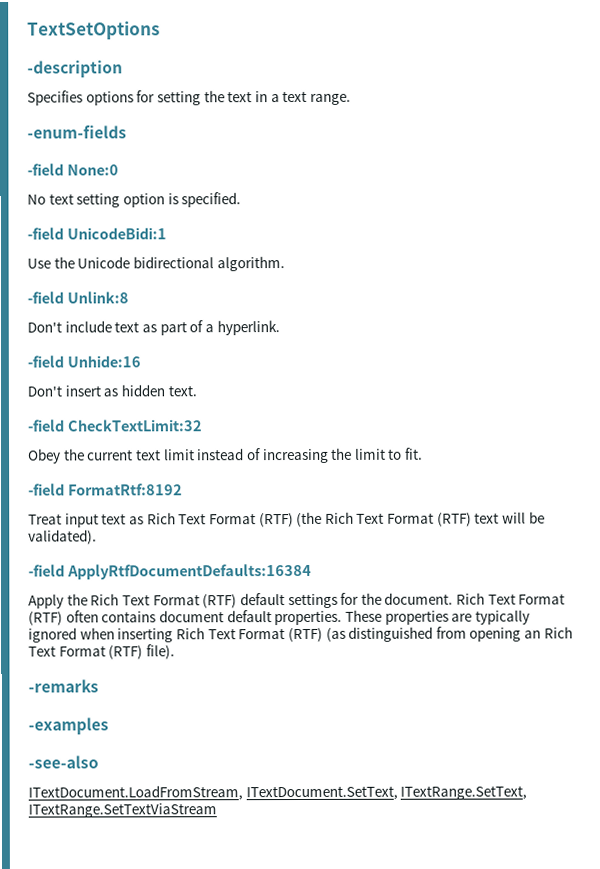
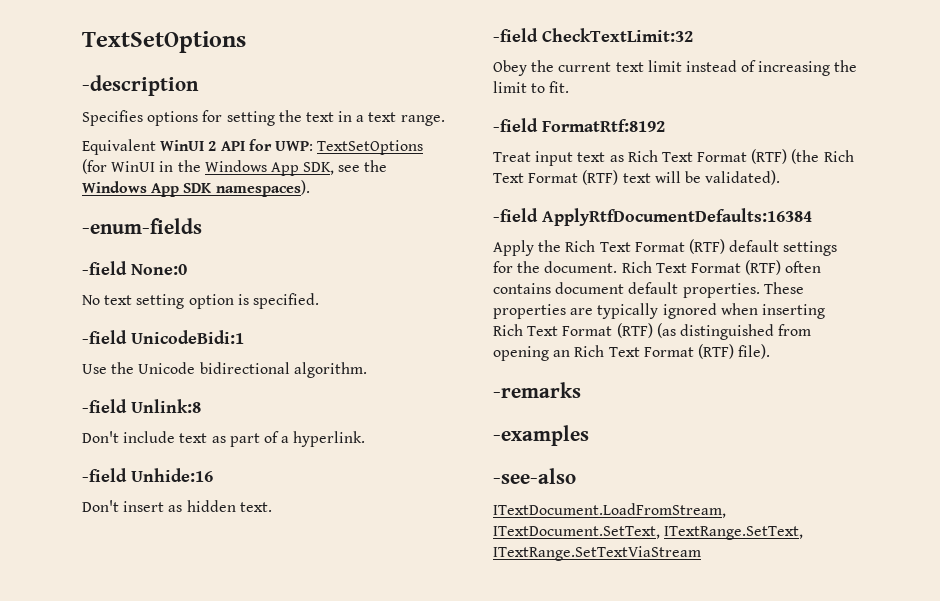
(351, 99) none -> [82,139,424,155] [82,159,388,176] [82,180,310,197] // Equivalent WinUI 2 API for UWP: TextSetOptions (for WinUI in the Windows App SDK, see the Windows App SDK namespaces).

